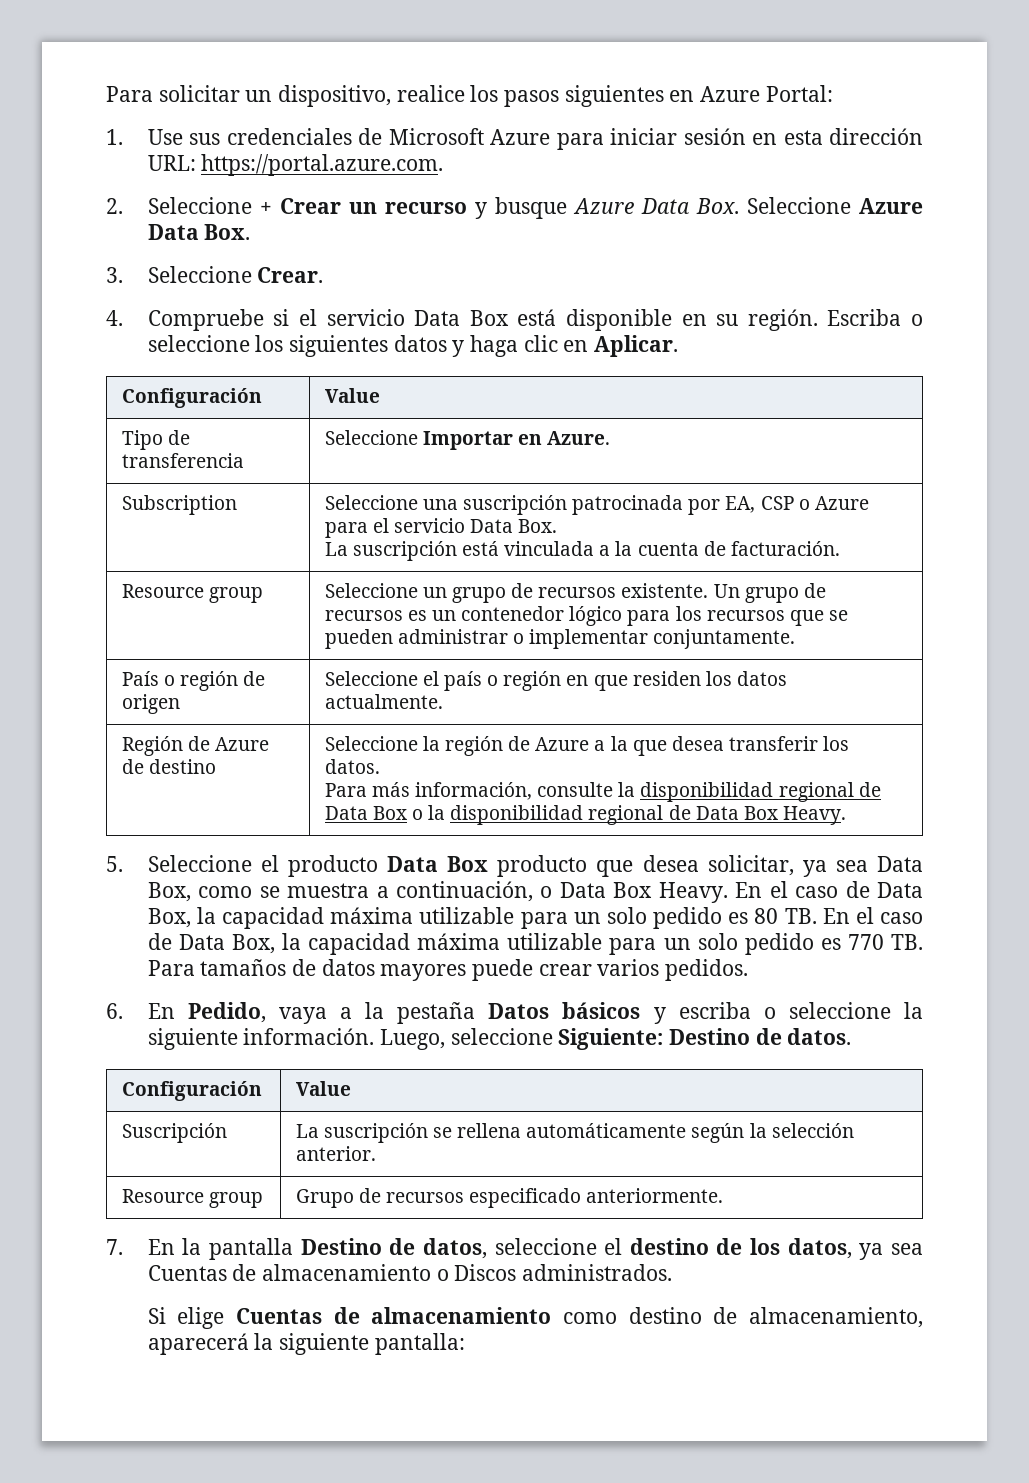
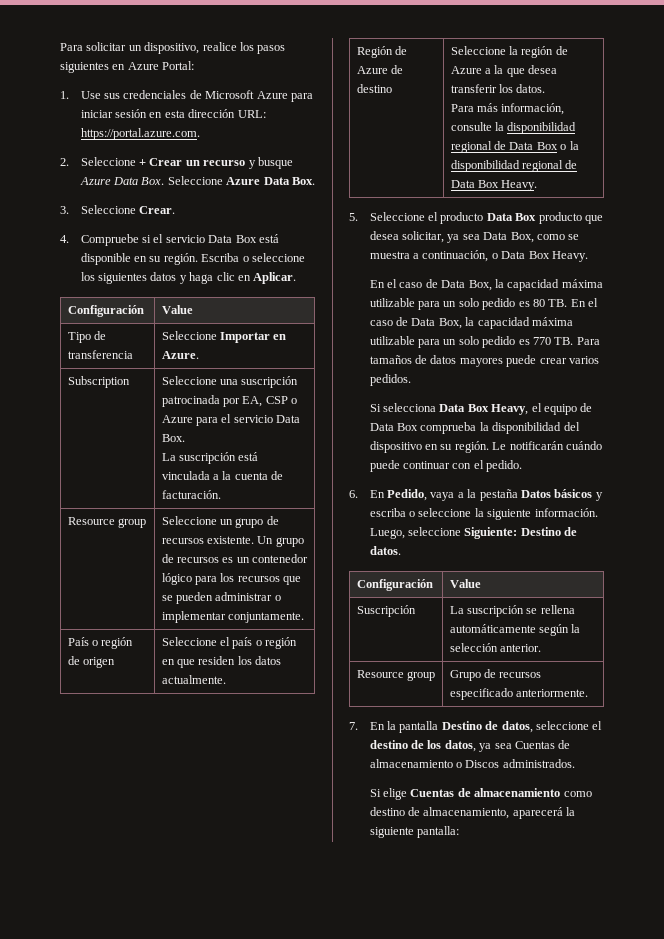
(728, 892) none -> (588, 256) //
(749, 970) none -> [369,403,593,415] [369,422,580,434] [369,441,602,453] [369,460,523,472] // Si selecciona Data Box Heavy, el equipo de Data Box comprueba la disponibilidad del dispositivo en su región. Le notificarán cuándo puede continuar con el pedido.

